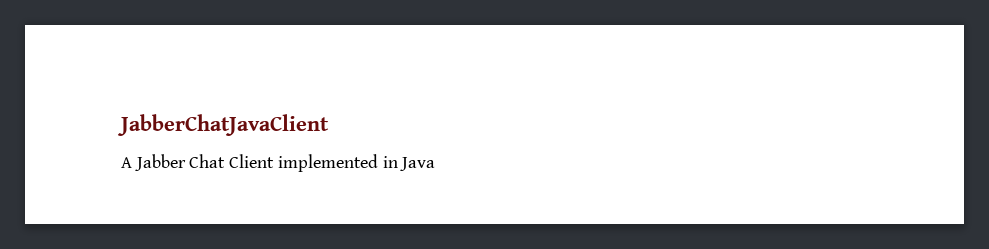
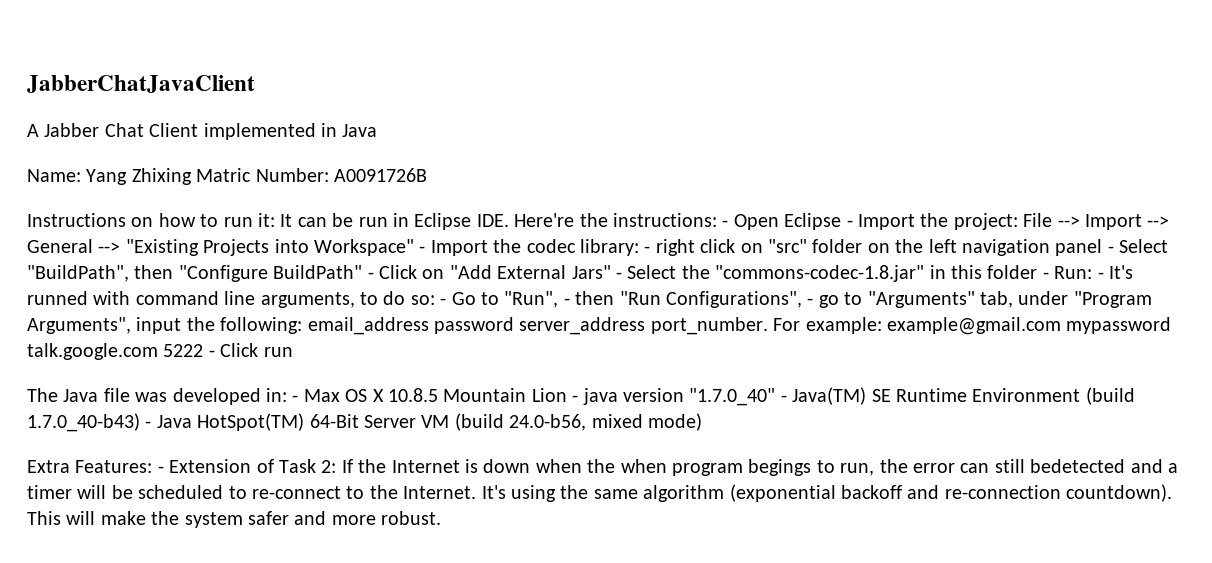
(436, 164) none -> [27,168,427,185] [27,213,1170,230] [27,239,1169,256] [27,265,1133,282] [27,291,1152,308] [27,317,1172,335] [27,343,293,360] [27,387,1135,406] [27,413,702,432] [27,459,1178,476] [27,484,1173,502] [27,511,442,528] // Name: Yang Zhixing Matric Number: A0091726B // Instructions on how to run it: It can be run in Eclipse IDE. Here're the instructions: - Open Eclipse - Import the project: File --> Import --> General --> "Existing Projects into Workspace" - Import the codec library: - right click on "src" folder on the left navigation panel - Select "BuildPath", then "Configure BuildPath" - Click on "Add External Jars" - Select the "commons-codec-1.8.jar" in this folder - Run: - It's runned with command line arguments, to do so: - Go to "Run", - then "Run Configurations", - go to "Arguments" tab, under "Program Arguments", input the following: email_address password server_address port_number. For example: example@gmail.com mypassword talk.google.com 5222 - Click run // The Java file was developed in: - Max OS X 10.8.5 Mountain Lion - java version "1.7.0_40" - Java(TM) SE Runtime Environment (build 1.7.0_40-b43) - Java HotSpot(TM) 64-Bit Server VM (build 24.0-b56, mixed mode) // Extra Features: - Extension of Task 2: If the Internet is down when the when program begings to run, the error can still bedetected and a timer will be scheduled to re-connect to the Internet. It's using the same algorithm (exponential backoff and re-connection countdown). This will make the system safer and more robust.

